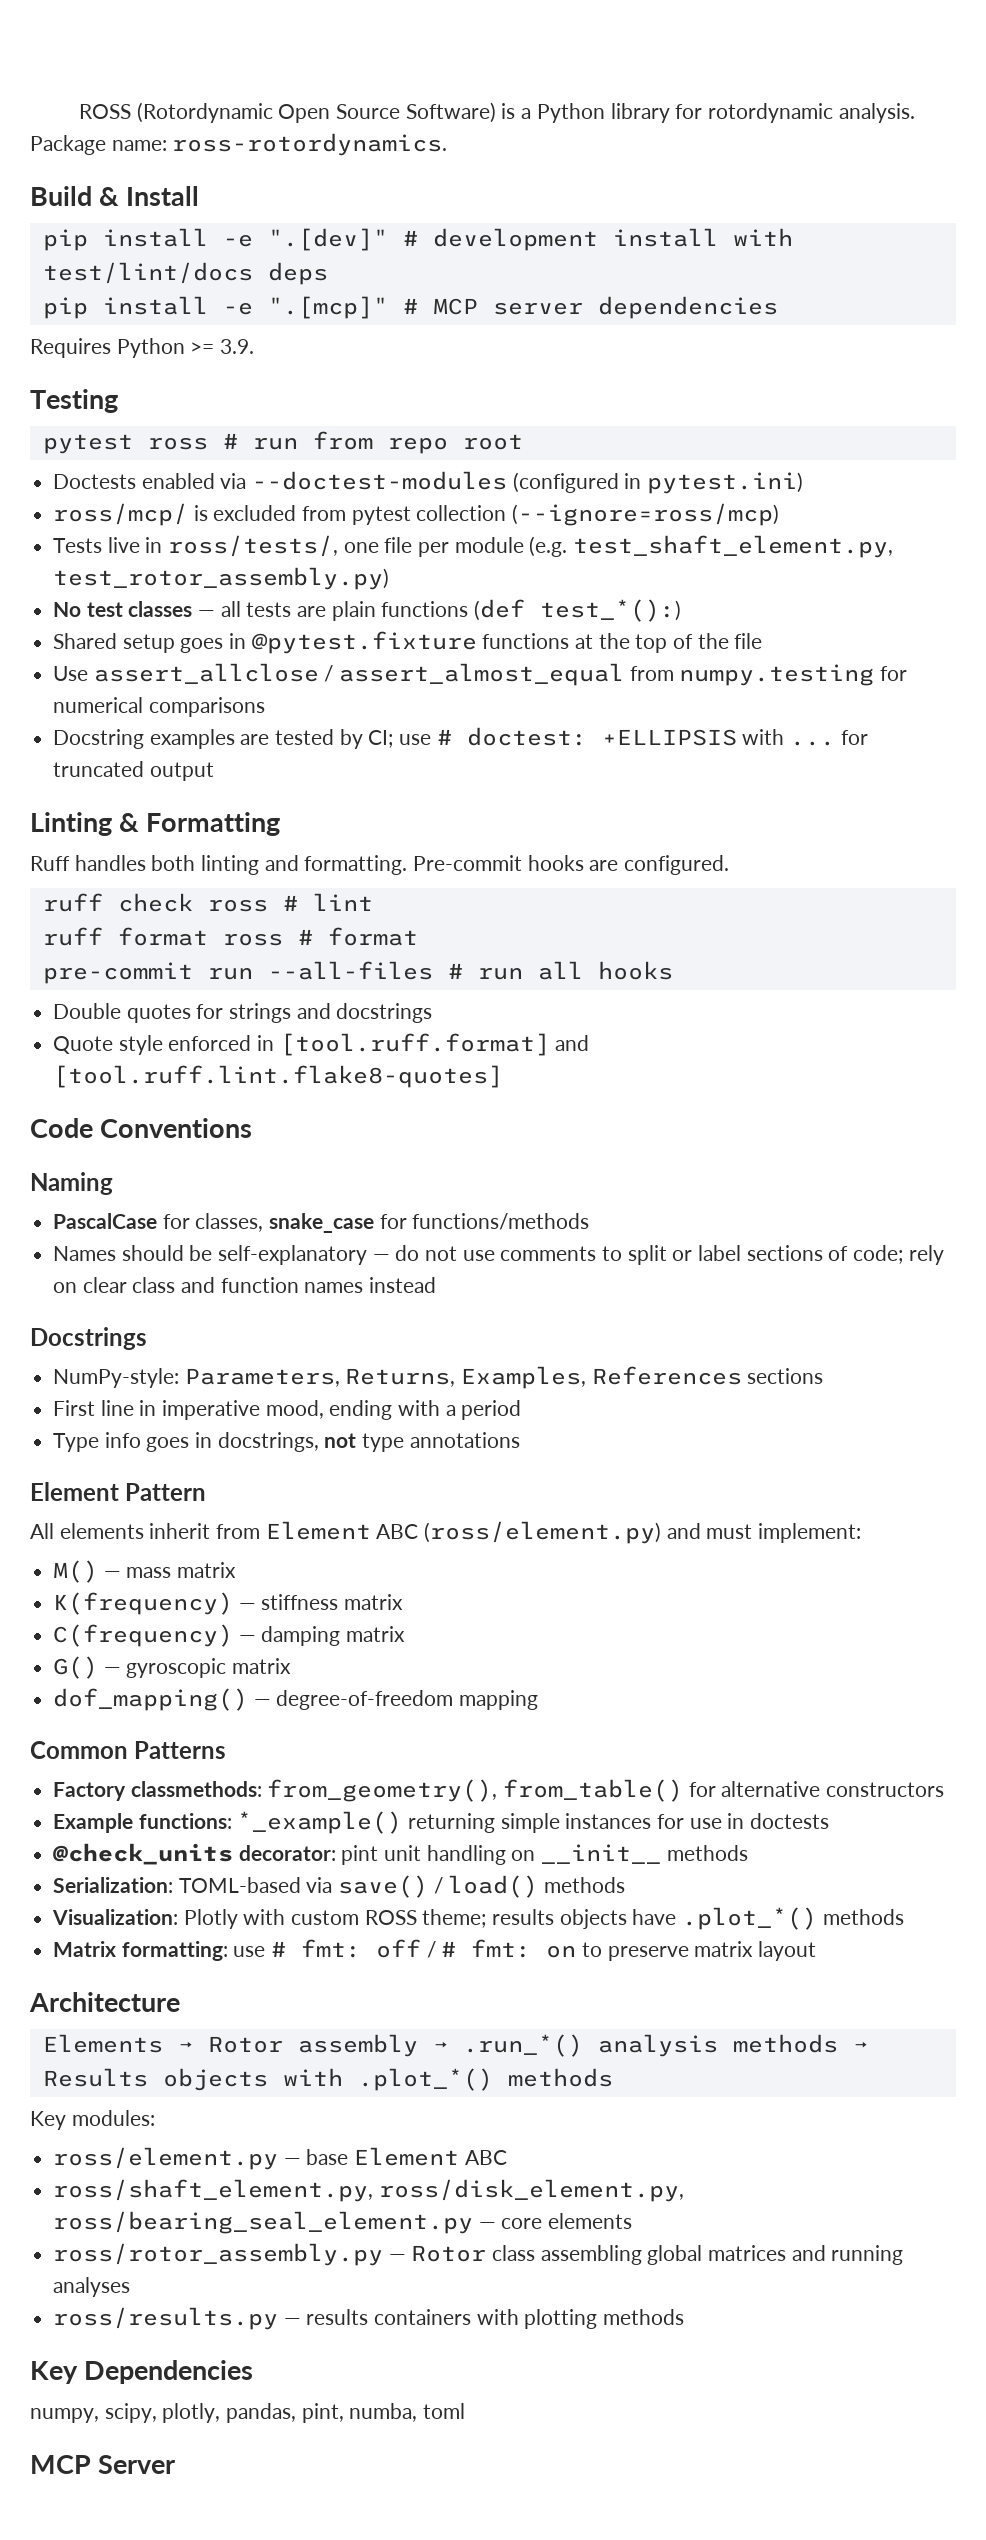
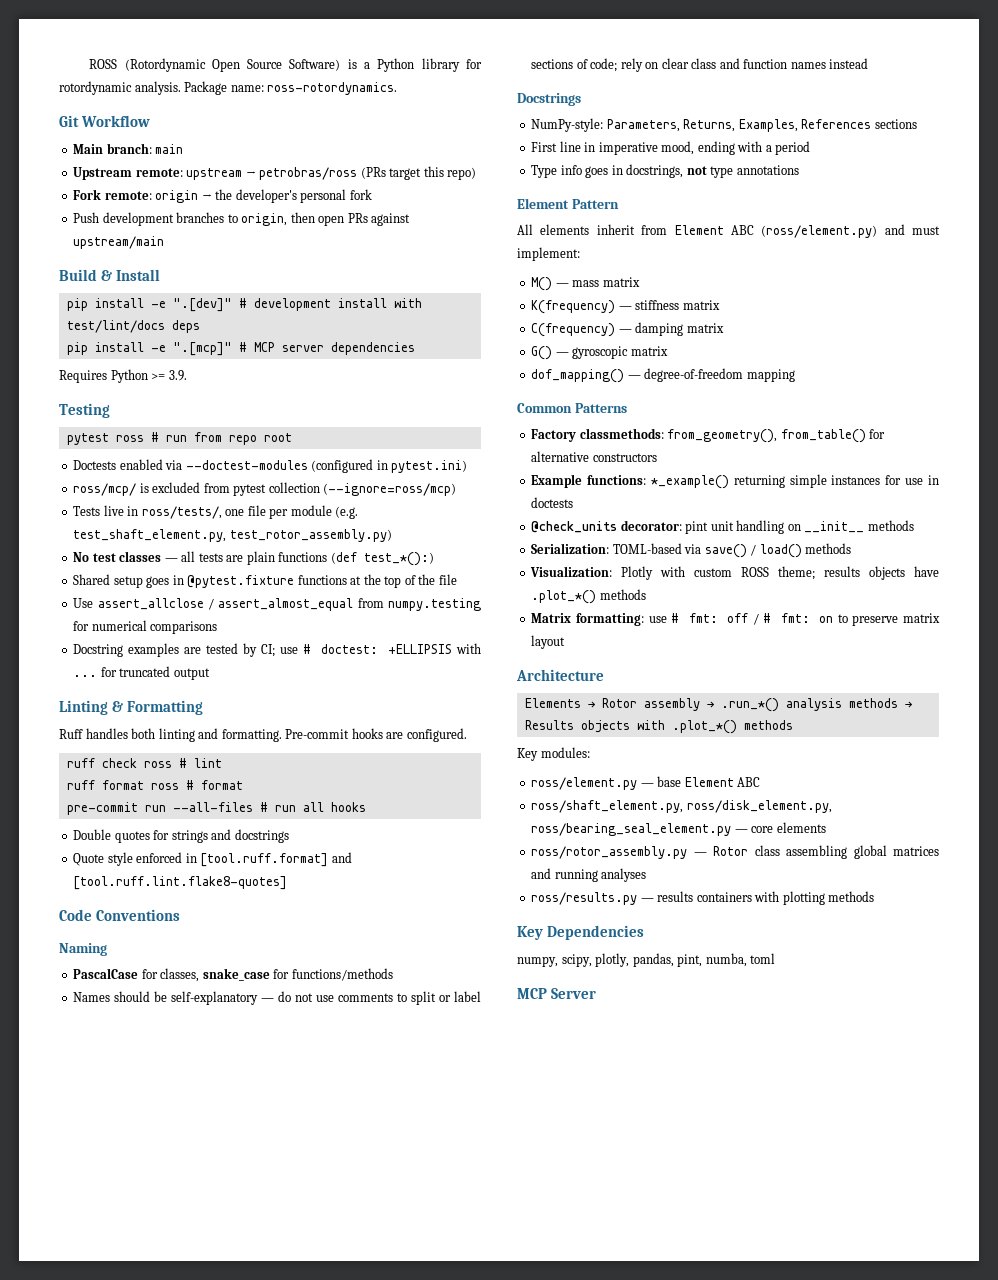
(448, 144) none -> [59,115,151,127] [73,143,184,154] [73,166,477,180] [73,189,372,203] [73,212,411,226] [73,236,165,249] // Git Workflow // Main branch: main // Upstream remote: upstream → petrobras/ross (PRs target this repo) // Fork remote: origin → the developer's personal fork // Push development branches to origin, then open PRs against upstream/main

